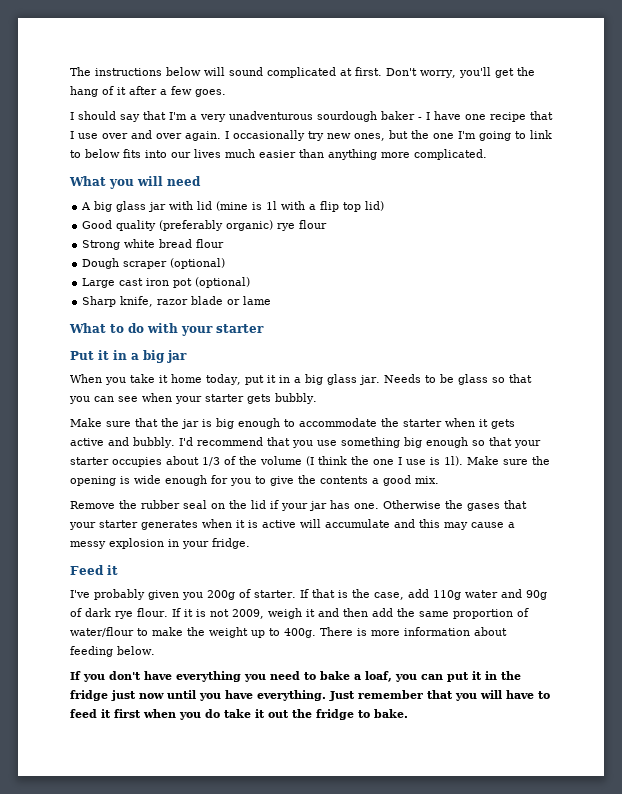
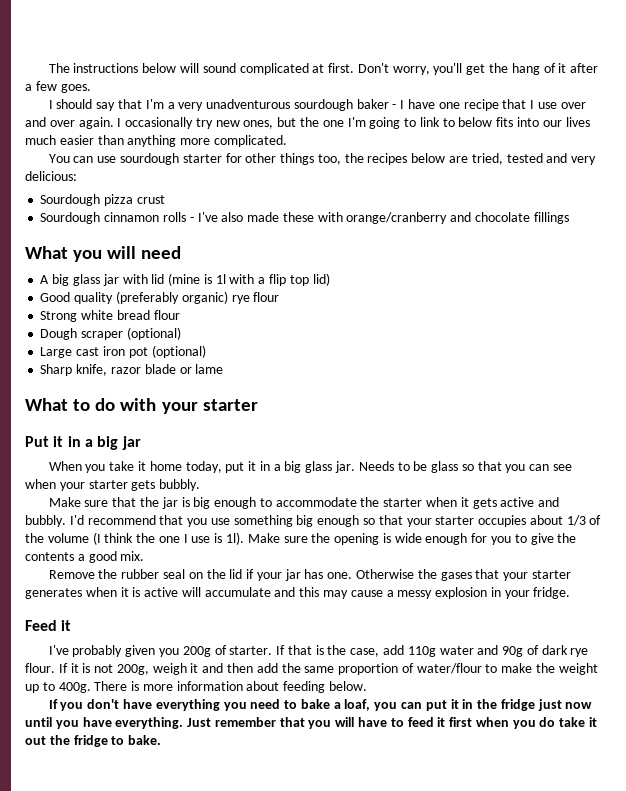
(487, 154) none -> [48,153,597,165] [25,171,77,181] [40,194,165,206] [40,212,569,224] // You can use sourdough starter for other things too, the recipes below are tried, tested and very delicious: // Sourdough pizza crust // Sourdough cinnamon rolls - I've also made these with orange/cranberry and chocolate fillings
[231,609,264,619] 2009, -> [116,664,149,675] 200g,

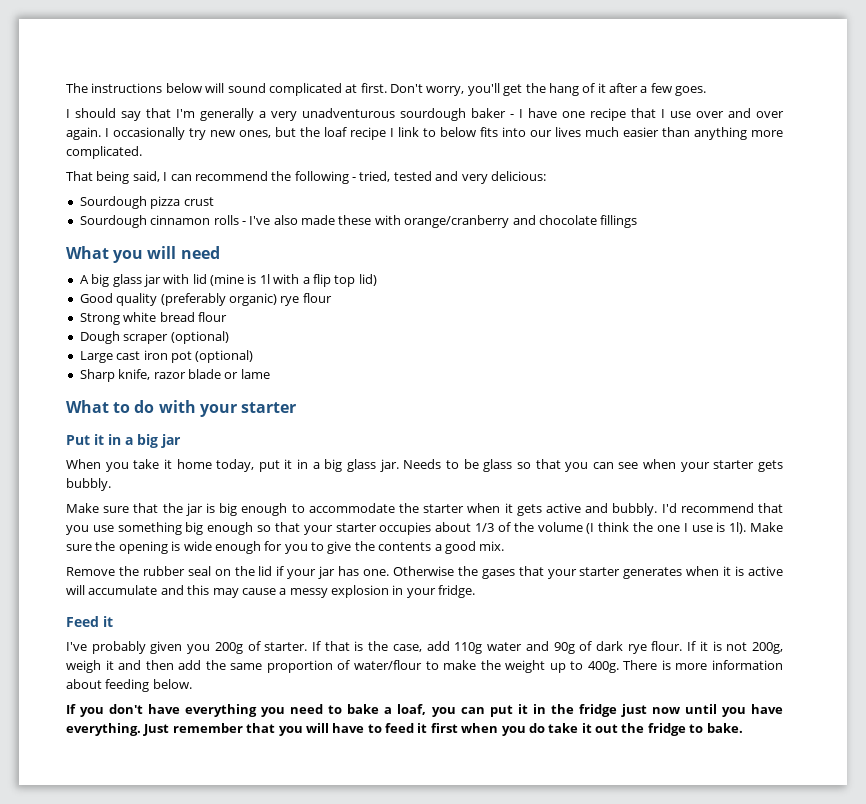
(164, 104) none -> [200,108,254,121] generally
[322,117,417,129] one I'm going to -> [324,127,394,140] loaf recipe I
[48,153,469,165] You can use sourdough starter for other things too, the recipes below are -> [66,171,356,184] That being said, I can recommend the following -

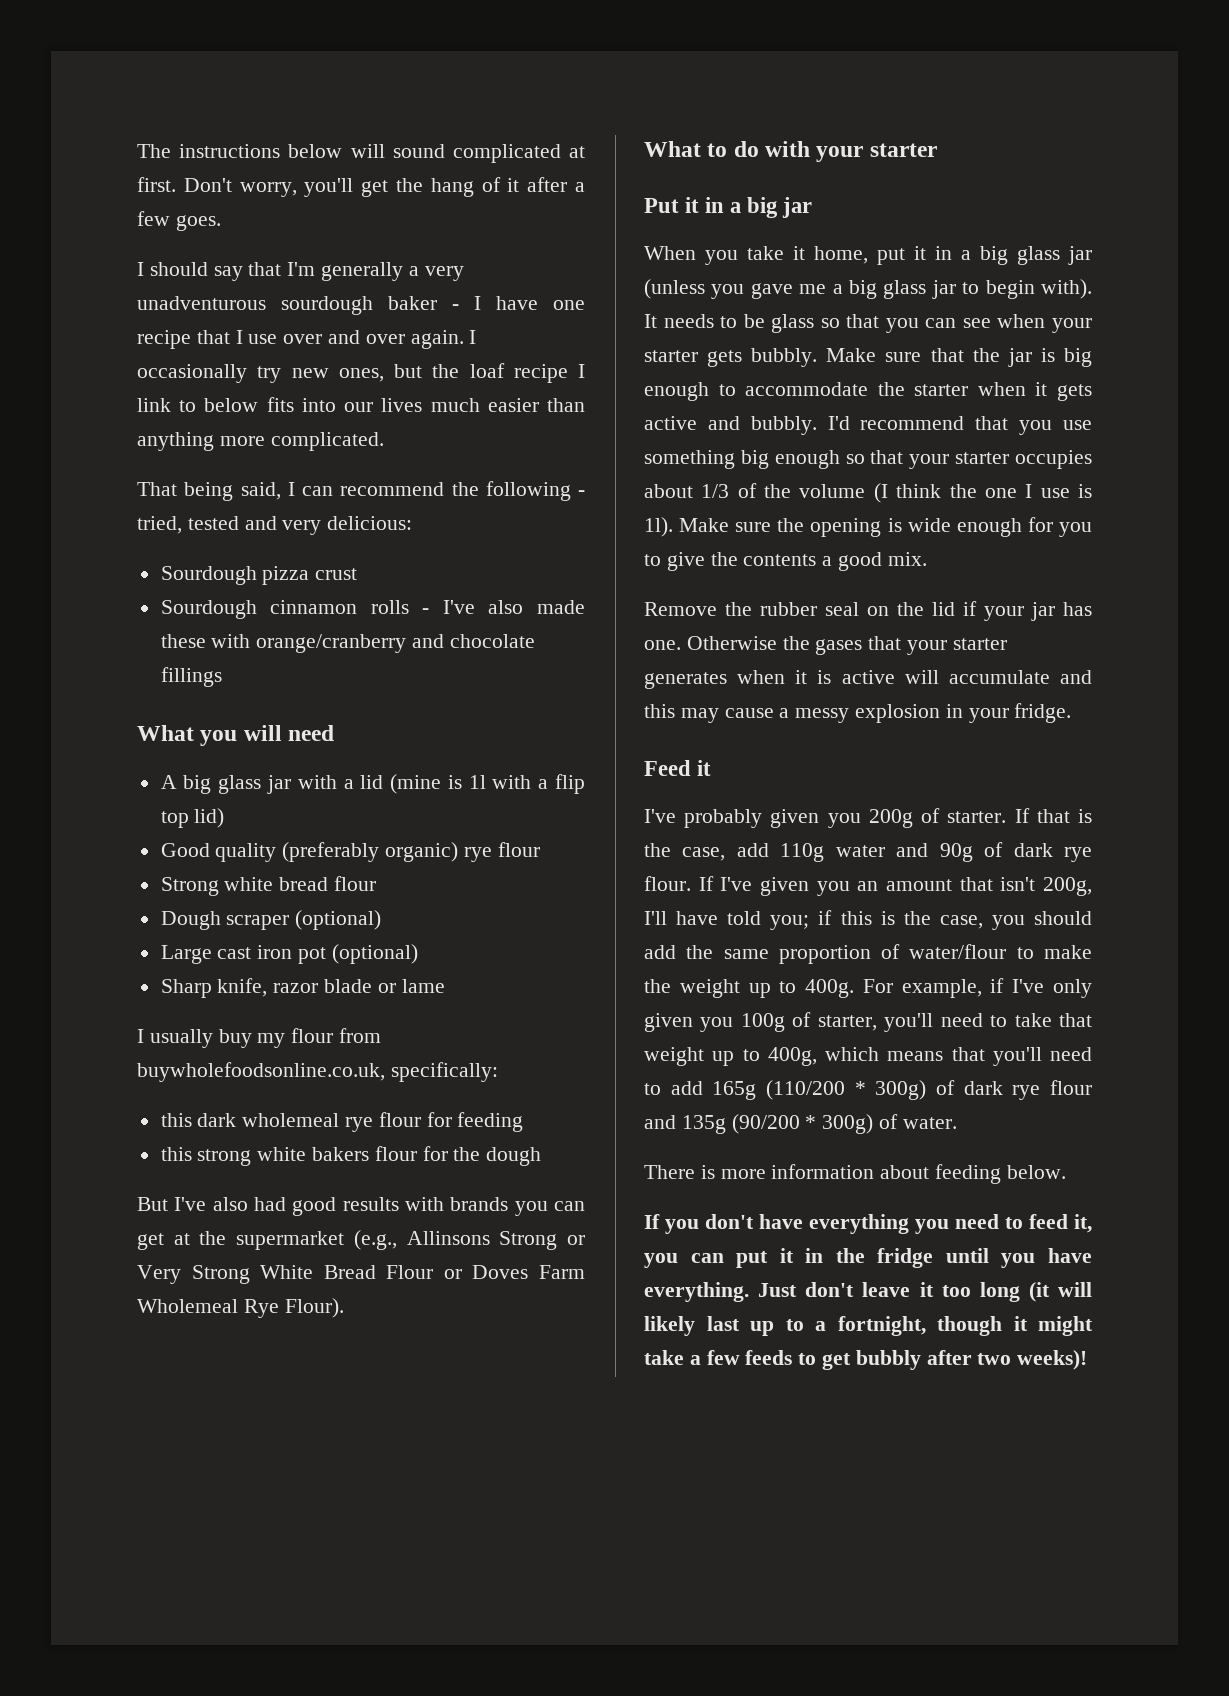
(190, 279) none -> [343,779,354,789] a
(270, 374) none -> [137,1028,382,1048] [137,1062,498,1082] [160,1112,524,1132] [160,1146,542,1166] [137,1197,585,1216] [137,1230,585,1250] [137,1265,585,1284] [137,1298,344,1318] // I usually buy my flour from buywholefoodsonline.co.uk, specifically: // this dark wholemeal rye flour for feeding // this strong white bakers flour for the dough // But I've also had good results with brands you can get at the supermarket (e.g., Allinsons Strong or Very Strong White Bread Flour or Doves Farm Wholemeal Rye Flour).
[176,459,255,472] home today, -> [814,246,868,264] home,
[379,459,442,472] jar. Needs -> [1068,246,1092,265] [644,279,1092,299] [644,314,714,328] jar (unless you gave me a big glass jar to begin with). It needs
(111, 484) // -> (818, 357) none
[699,641,784,654] [66,660,174,673] it is not 200g, weigh it and then -> [720,877,1092,896] [644,910,1092,930] I've given you an amount that isn't 200g, I'll have told you; if this is the case, you should
(619, 667) none -> [862,978,1092,998] [644,1012,1092,1032] [644,1047,1092,1066] [644,1080,1092,1100] [644,1114,957,1134] For example, if I've only given you 100g of starter, you'll need to take that weight up to 400g, which means that you'll need to add 165g (110/200 * 300g) of dark rye flour and 135g (90/200 * 300g) of water. //
[347,704,427,715] bake a loaf, -> [1029,1214,1092,1233] feed it,
[620,704,680,717] just now -> (934, 1258) none
[172,723,743,736] remember that you will have to feed it first when you do take it out the fridge to bake. -> [805,1282,1092,1302] [644,1316,1093,1336] [644,1350,1088,1370] don't leave it too long (it will likely last up to a fortnight, though it might take a few feeds to get bubbly after two weeks)!

